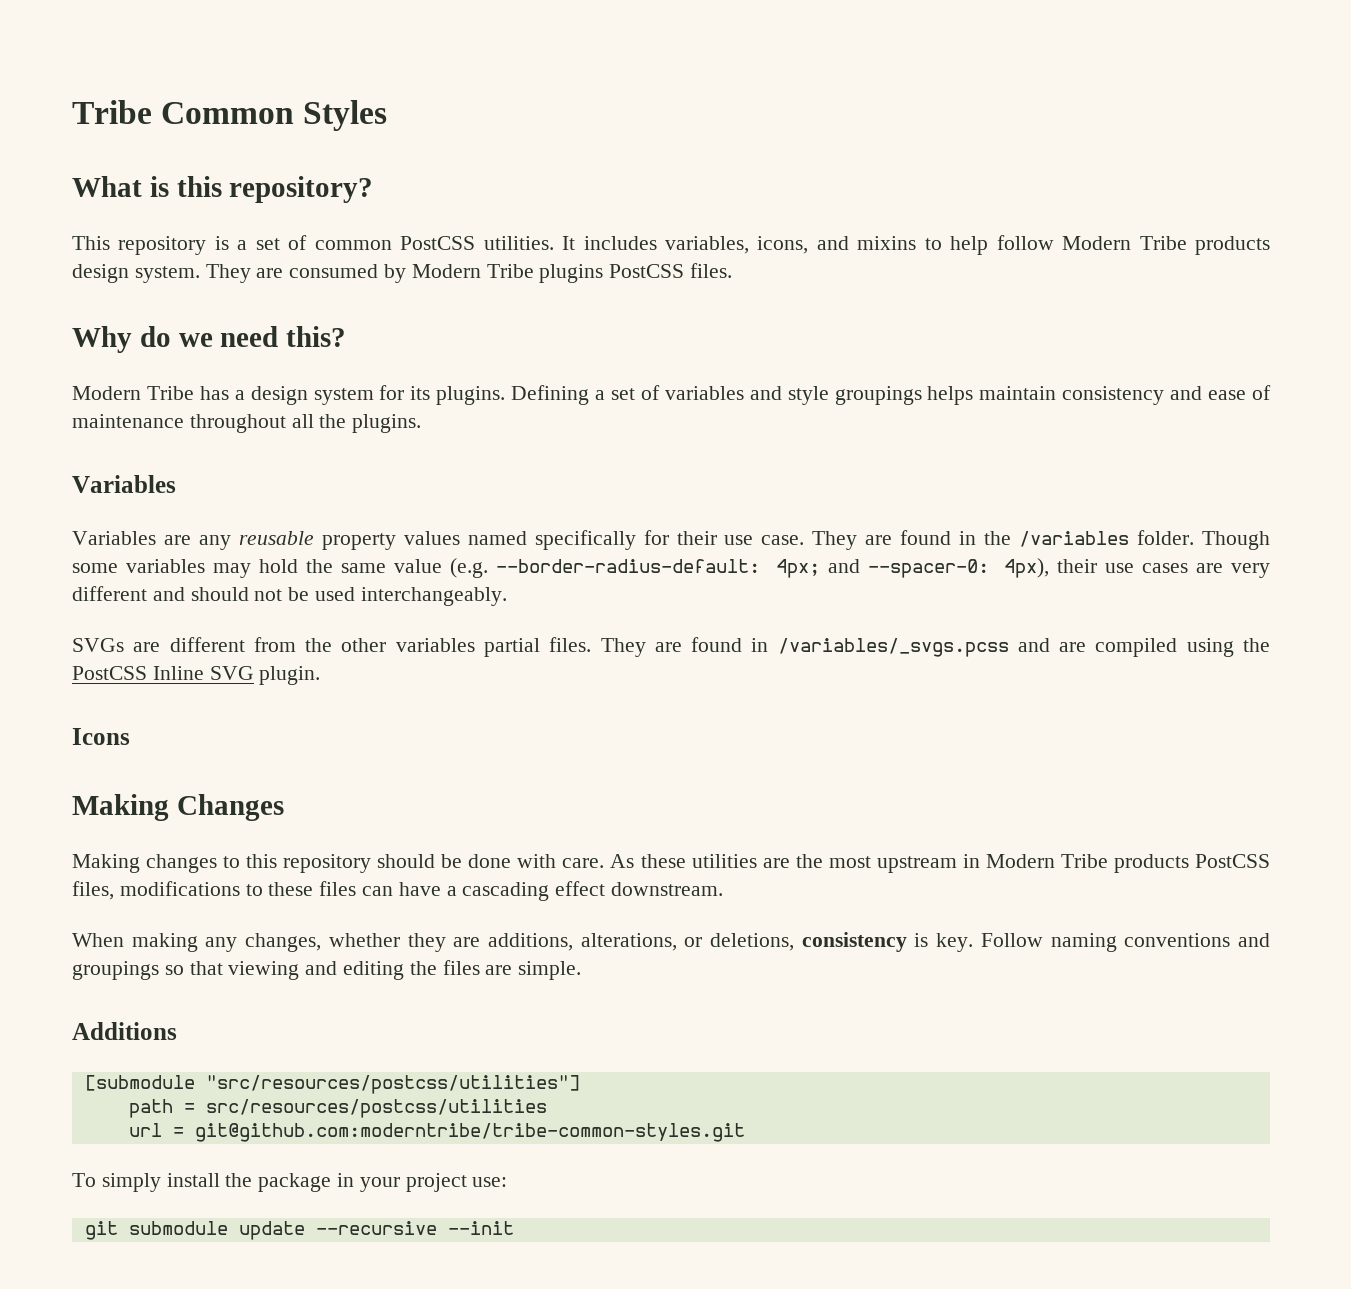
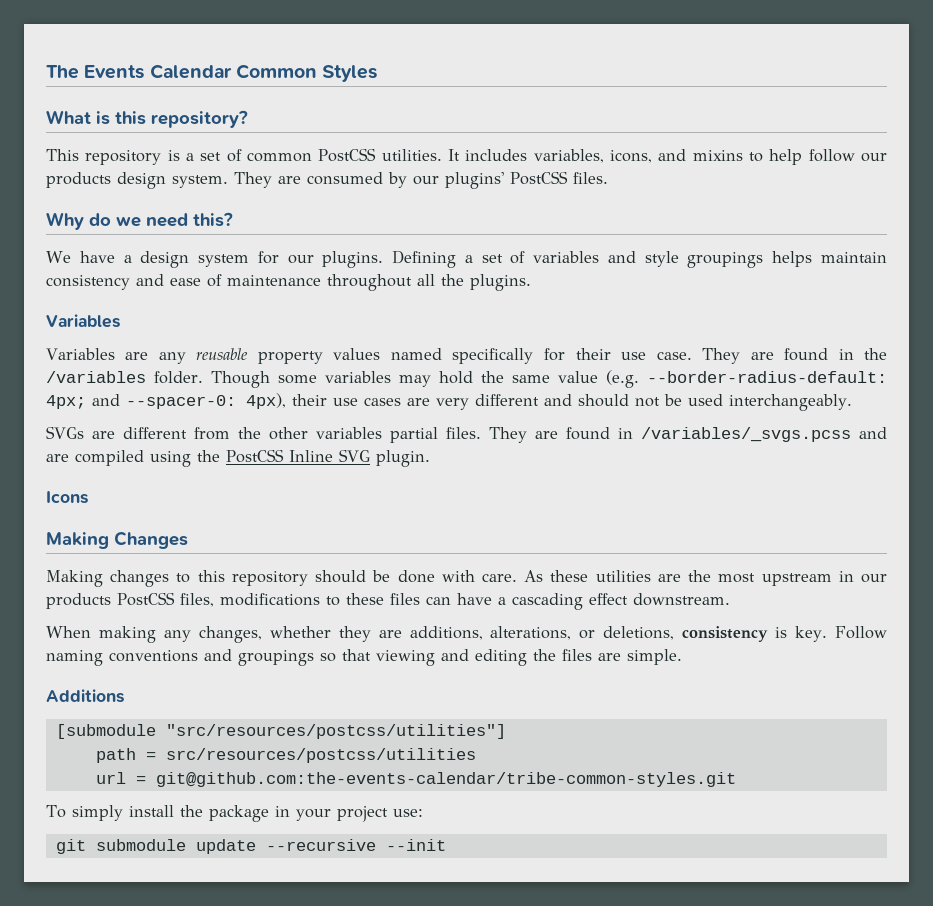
[72,100,152,124] Tribe -> [46,64,232,79] The Events Calendar
[1062,236,1187,250] Modern Tribe -> [861,153,888,162] our
[411,264,604,283] Modern Tribe plugins -> [413,172,504,189] our plugins'
[72,386,229,400] Modern Tribe has -> [46,251,115,263] We have
[410,386,431,400] its -> [287,255,314,264] our
[985,854,1108,868] Modern Tribe -> [860,574,887,583] our
[194,1123,745,1142] git@github.com:moderntribe/tribe-common-styles.git -> [155,772,736,787] git@github.com:the-events-calendar/tribe-common-styles.git

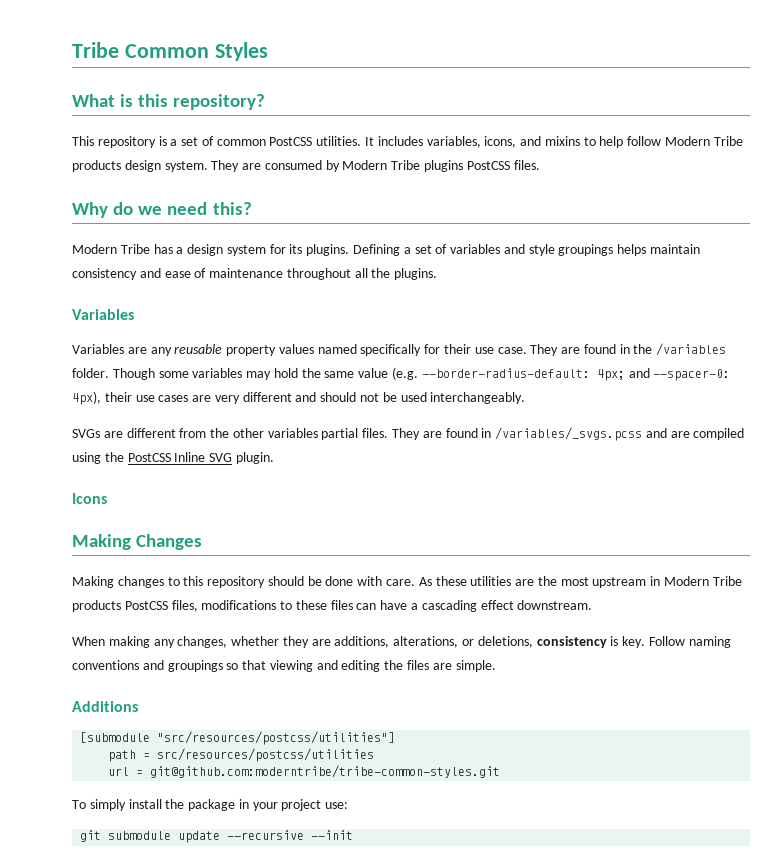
[46,64,232,79] The Events Calendar -> [72,42,119,58] Tribe
[861,153,888,162] our -> [665,136,743,146] Modern Tribe
[413,172,504,189] our plugins' -> [342,160,464,172] Modern Tribe plugins
[46,251,115,263] We have -> [72,244,173,254] Modern Tribe has
[287,255,314,264] our -> [289,244,303,254] its
[860,574,887,583] our -> [664,576,742,586] Modern Tribe
[155,772,736,787] git@github.com:the-events-calendar/tribe-common-styles.git -> [150,765,501,778] git@github.com:moderntribe/tribe-common-styles.git

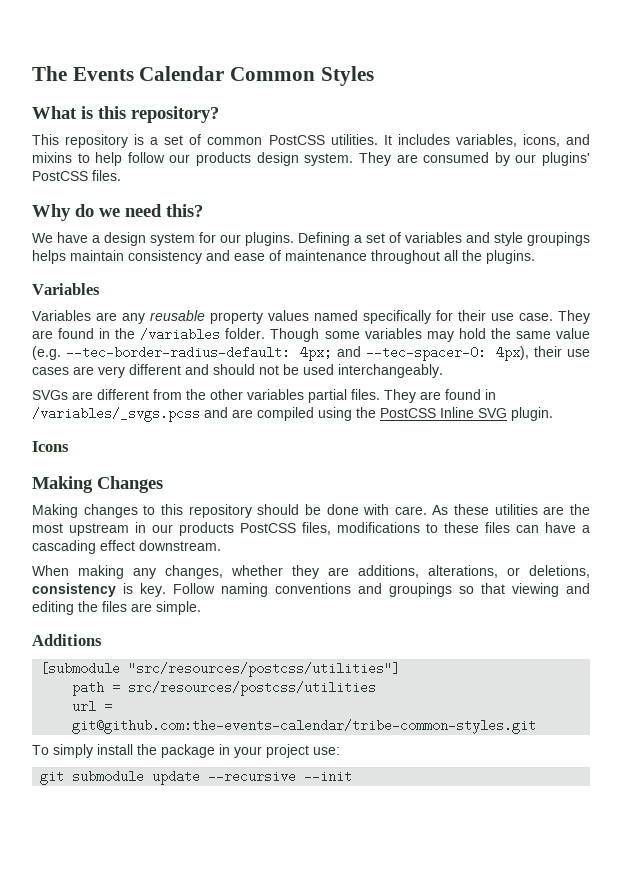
[72,42,119,58] Tribe -> [32,66,225,81] The Events Calendar
[665,136,743,146] Modern Tribe -> [169,154,191,163] our
[342,160,464,172] Modern Tribe plugins -> [515,152,591,166] our plugins'
[72,244,173,254] Modern Tribe has -> [32,232,88,243] We have
[289,244,303,254] its -> [220,234,241,243] our
[421,368,590,378] --border-radius-default: -> [66,346,290,359] --tec-border-radius-default:
[653,369,731,381] --spacer-0: -> [366,346,486,361] --tec-spacer-0:
[664,576,742,586] Modern Tribe -> [152,524,173,533] our
[150,765,501,778] git@github.com:moderntribe/tribe-common-styles.git -> [72,719,537,734] git@github.com:the-events-calendar/tribe-common-styles.git

